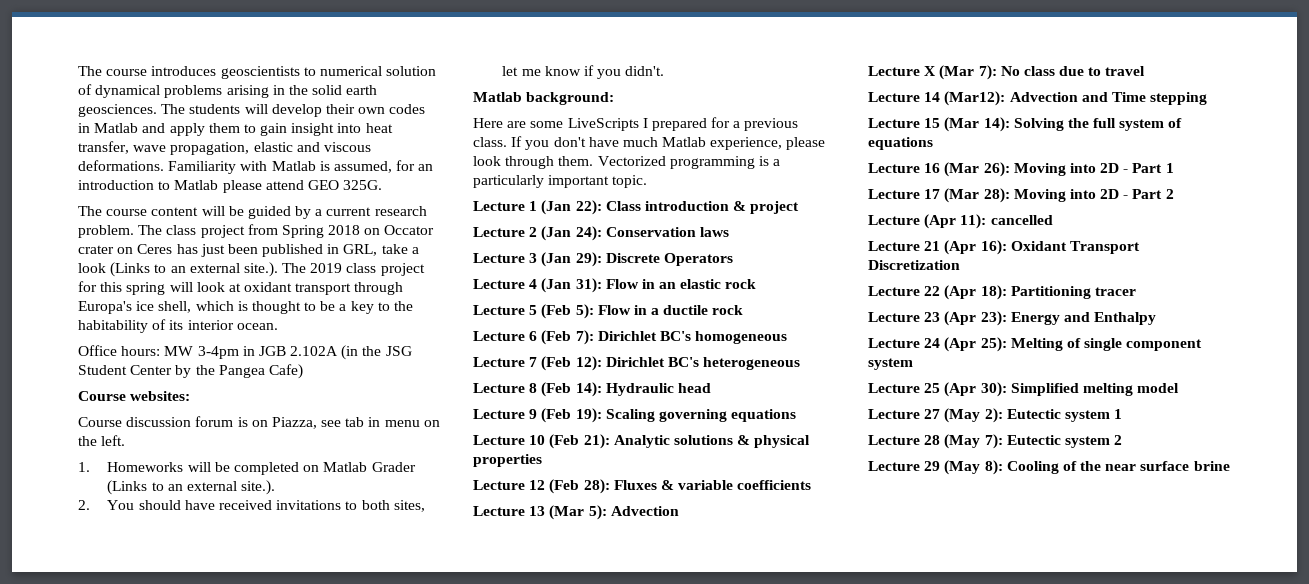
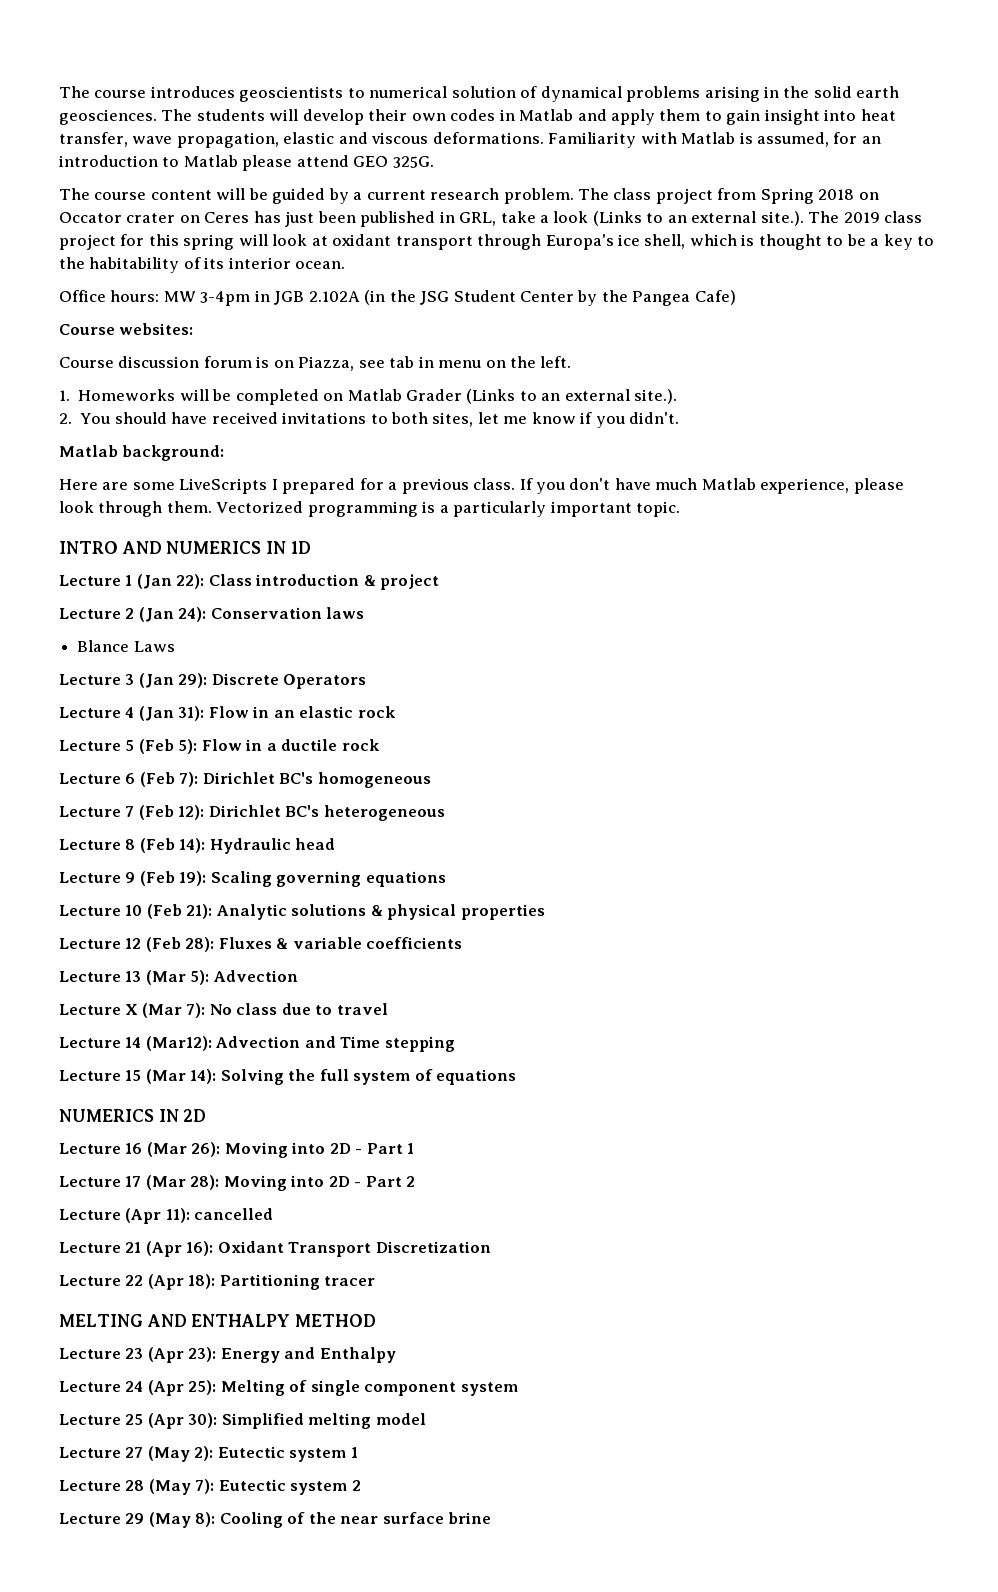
(648, 181) none -> [59,541,311,554] // INTRO AND NUMERICS IN 1D
(729, 232) none -> [77,640,175,652] // Blance Laws
(933, 143) none -> [59,1109,207,1122] // NUMERICS IN 2D
(1136, 291) none -> [59,1314,377,1327] // MELTING AND ENTHALPY METHOD

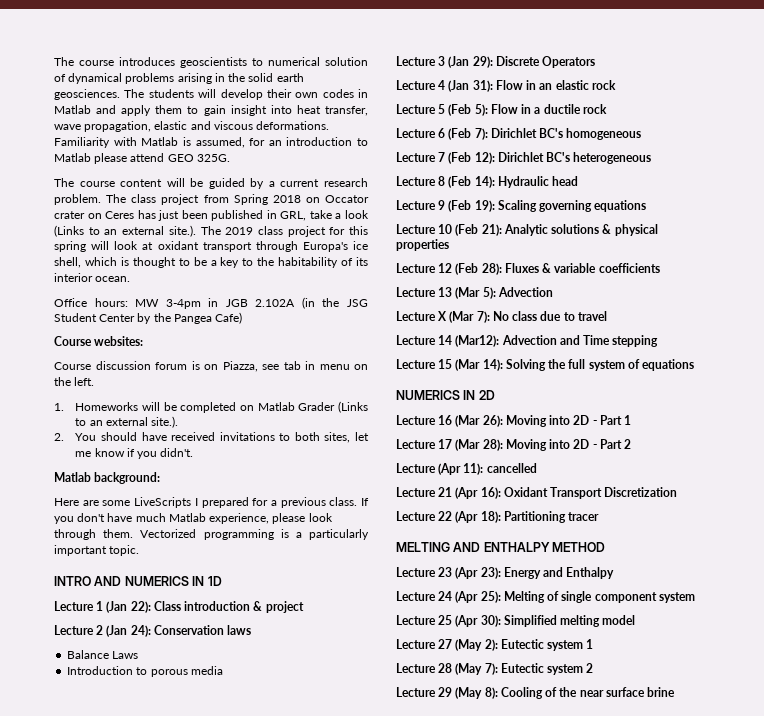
[77,640,130,652] Blance -> [67,650,110,659] Balance
(175, 646) none -> [67,666,223,677] // Introduction to porous media

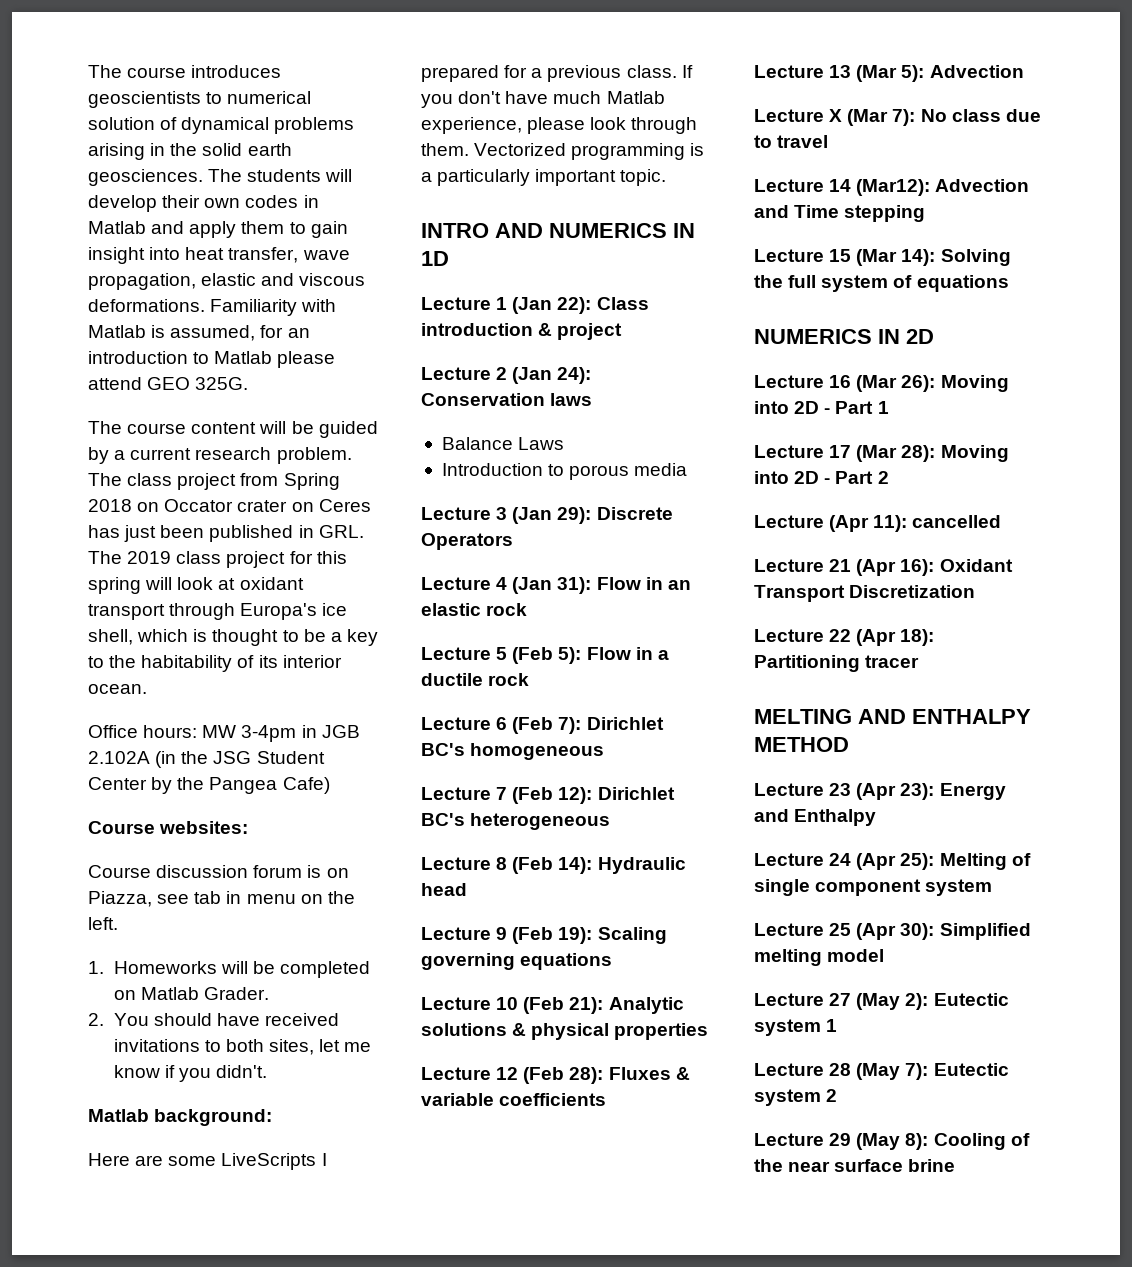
[280,210,369,221] [54,225,196,237] GRL, take a look (Links to an external site.). -> [318,525,364,538] GRL.
[298,401,368,413] [75,416,179,428] Grader (Links to an external site.). -> [203,987,269,1000] Grader.

